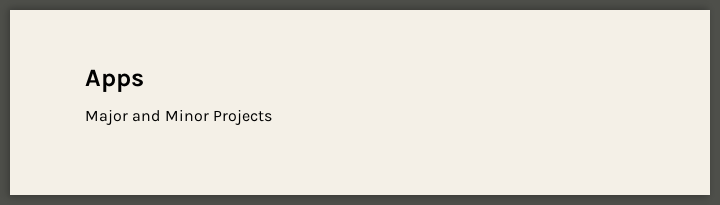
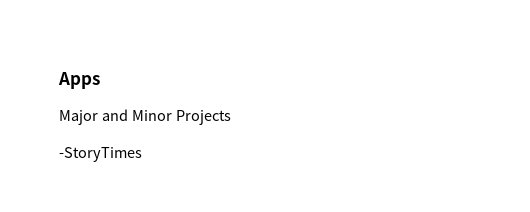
(272, 117) none -> [59,147,142,162] // -StoryTimes

